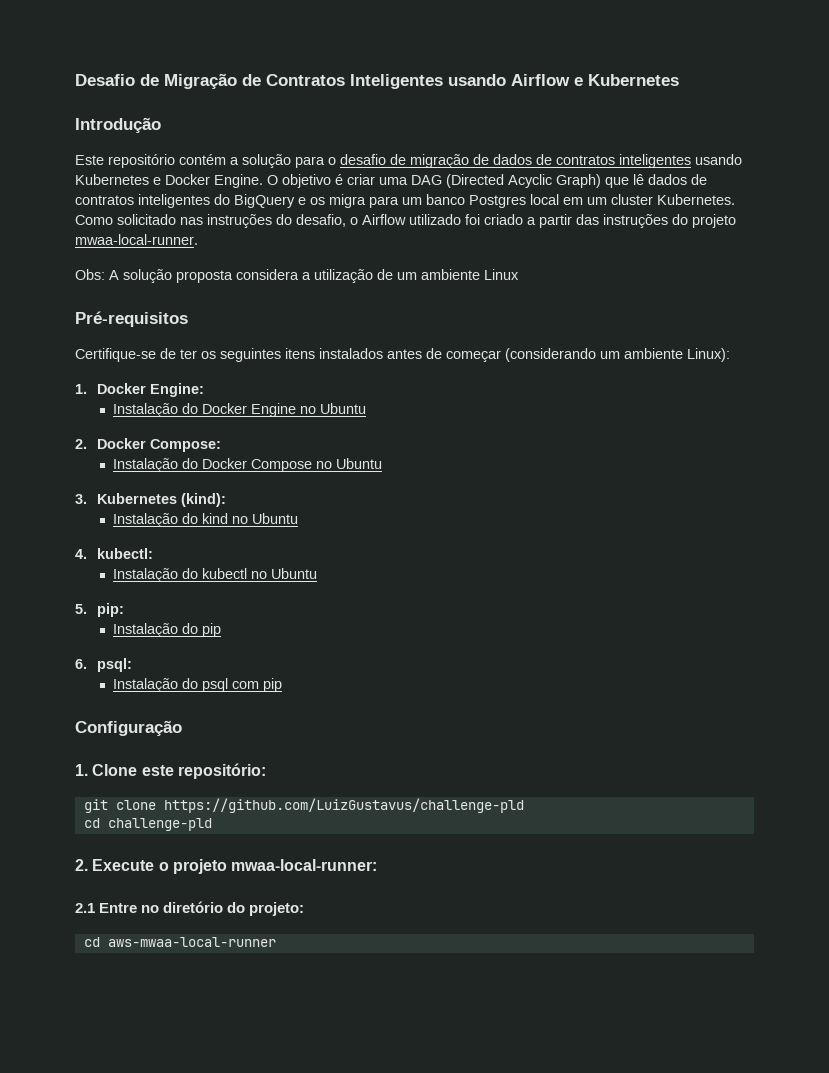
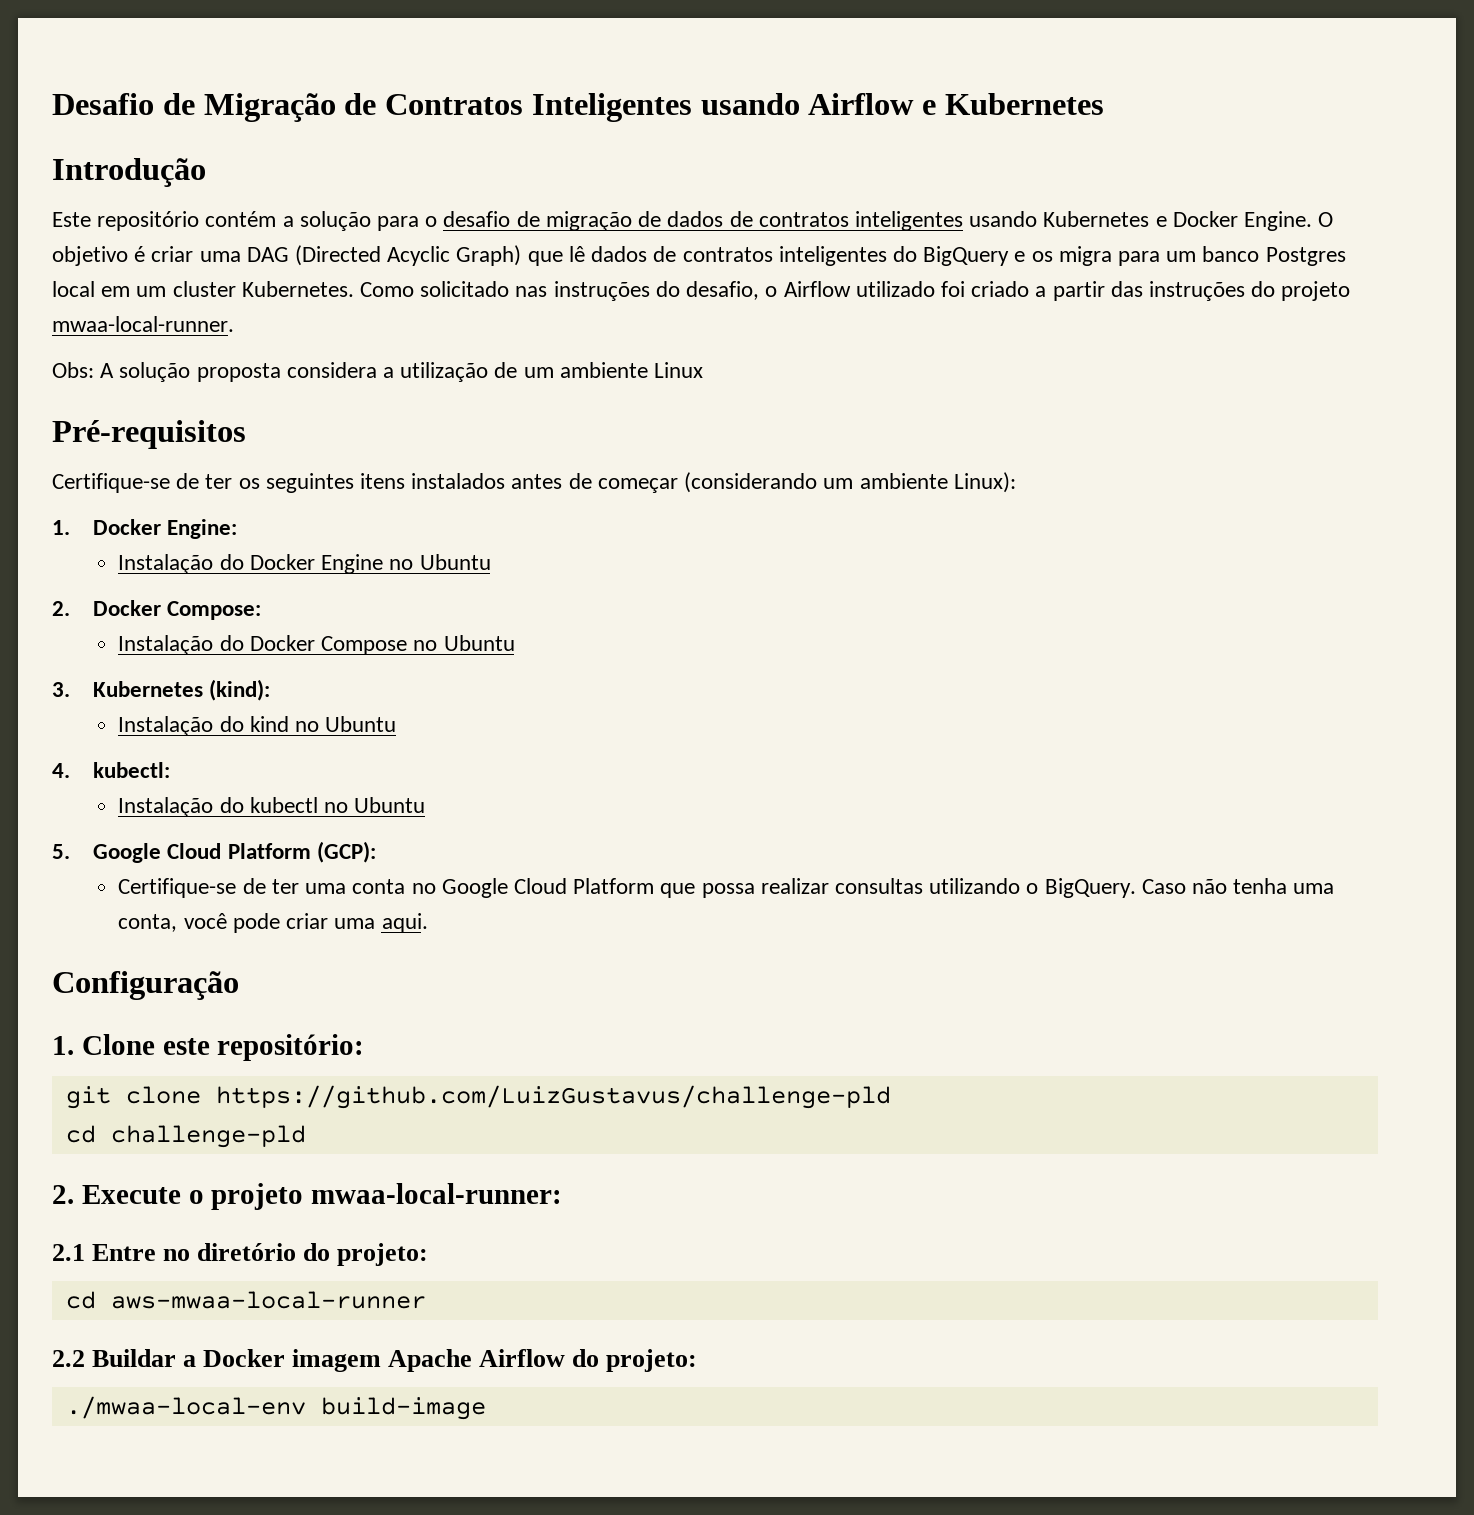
[97,603,125,617] [113,623,222,637] [75,658,133,672] [113,678,283,692] pip: // Instalação do pip // 6. psql: // Instalação do psql com pip -> [93,841,376,863] [118,878,1335,898] [118,913,428,933] Google Cloud Platform (GCP): // Certifique-se de ter uma conta no Google Cloud Platform que possa realizar consultas utilizando o BigQuery. Caso não tenha uma conta, você pode criar uma aqui.
(276, 942) none -> [52,1349,698,1372] [65,1396,486,1420] // 2.2 Buildar a Docker imagem Apache Airflow do projeto: // ./mwaa-local-env build-image

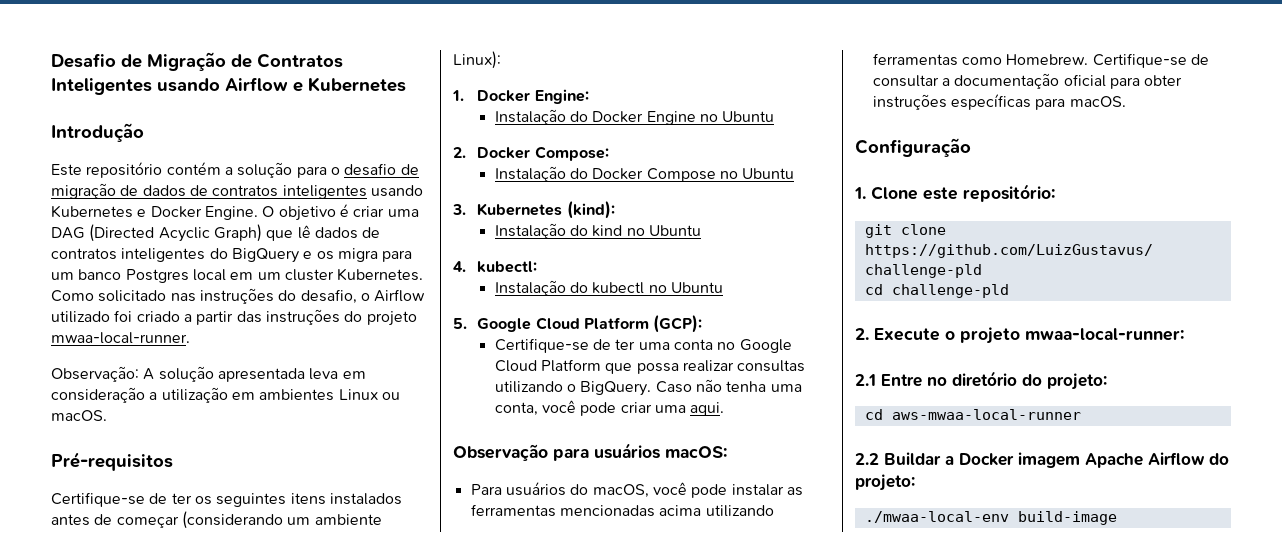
[52,362,94,378] Obs: -> [51,366,139,382] Observação:
[196,362,648,382] proposta considera a utilização de um ambiente -> [217,368,366,382] [51,387,335,403] apresentada leva em consideração a utilização em ambientes
(704, 370) none -> [381,392,400,400] [51,410,107,421] ou macOS.
(428, 923) none -> [453,443,727,461] [470,482,803,498] [470,504,774,517] [872,53,1209,68] [872,73,1183,89] [872,94,1126,110] // Observação para usuários macOS: // Para usuários do macOS, você pode instalar as ferramentas mencionadas acima utilizando ferramentas como Homebrew. Certifique-se de consultar a documentação oficial para obter instruções específicas para macOS.

